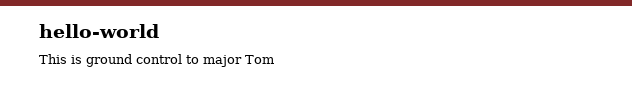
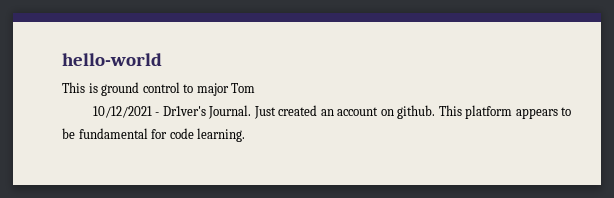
(274, 59) none -> [92,105,572,119] [62,128,246,142] // 10/12/2021 - Dr1ver's Journal. Just created an account on github. This platform appears to be fundamental for code learning.

